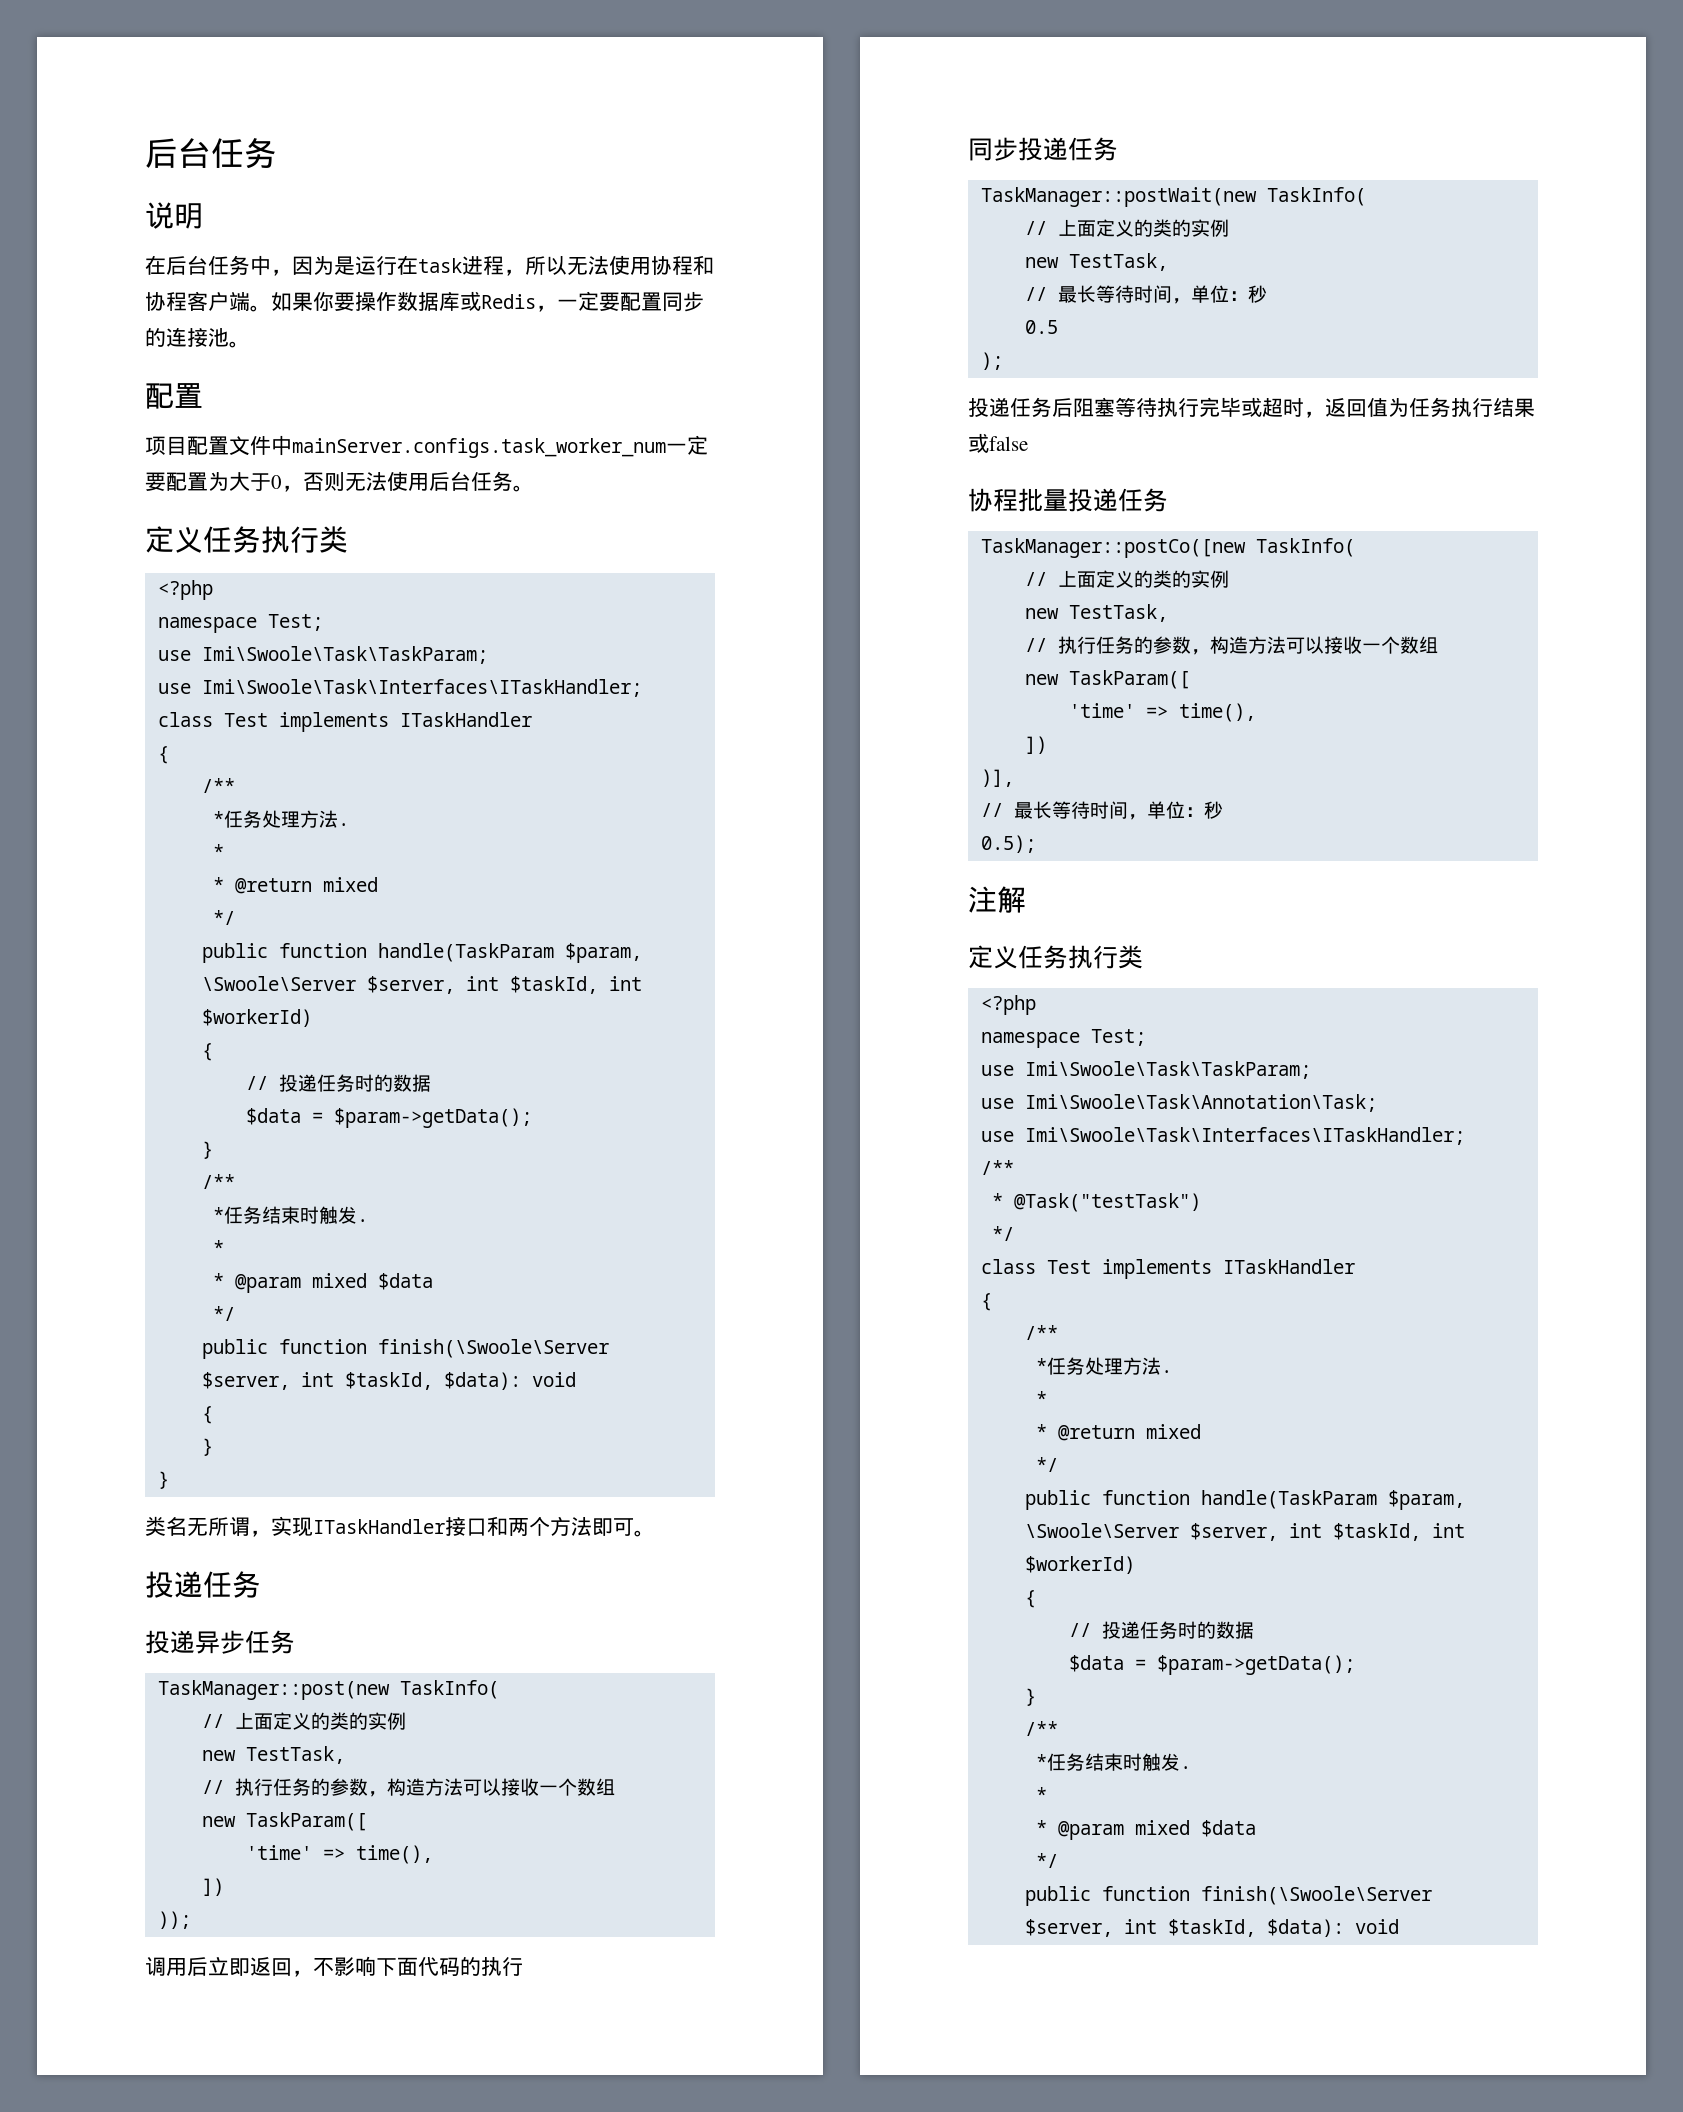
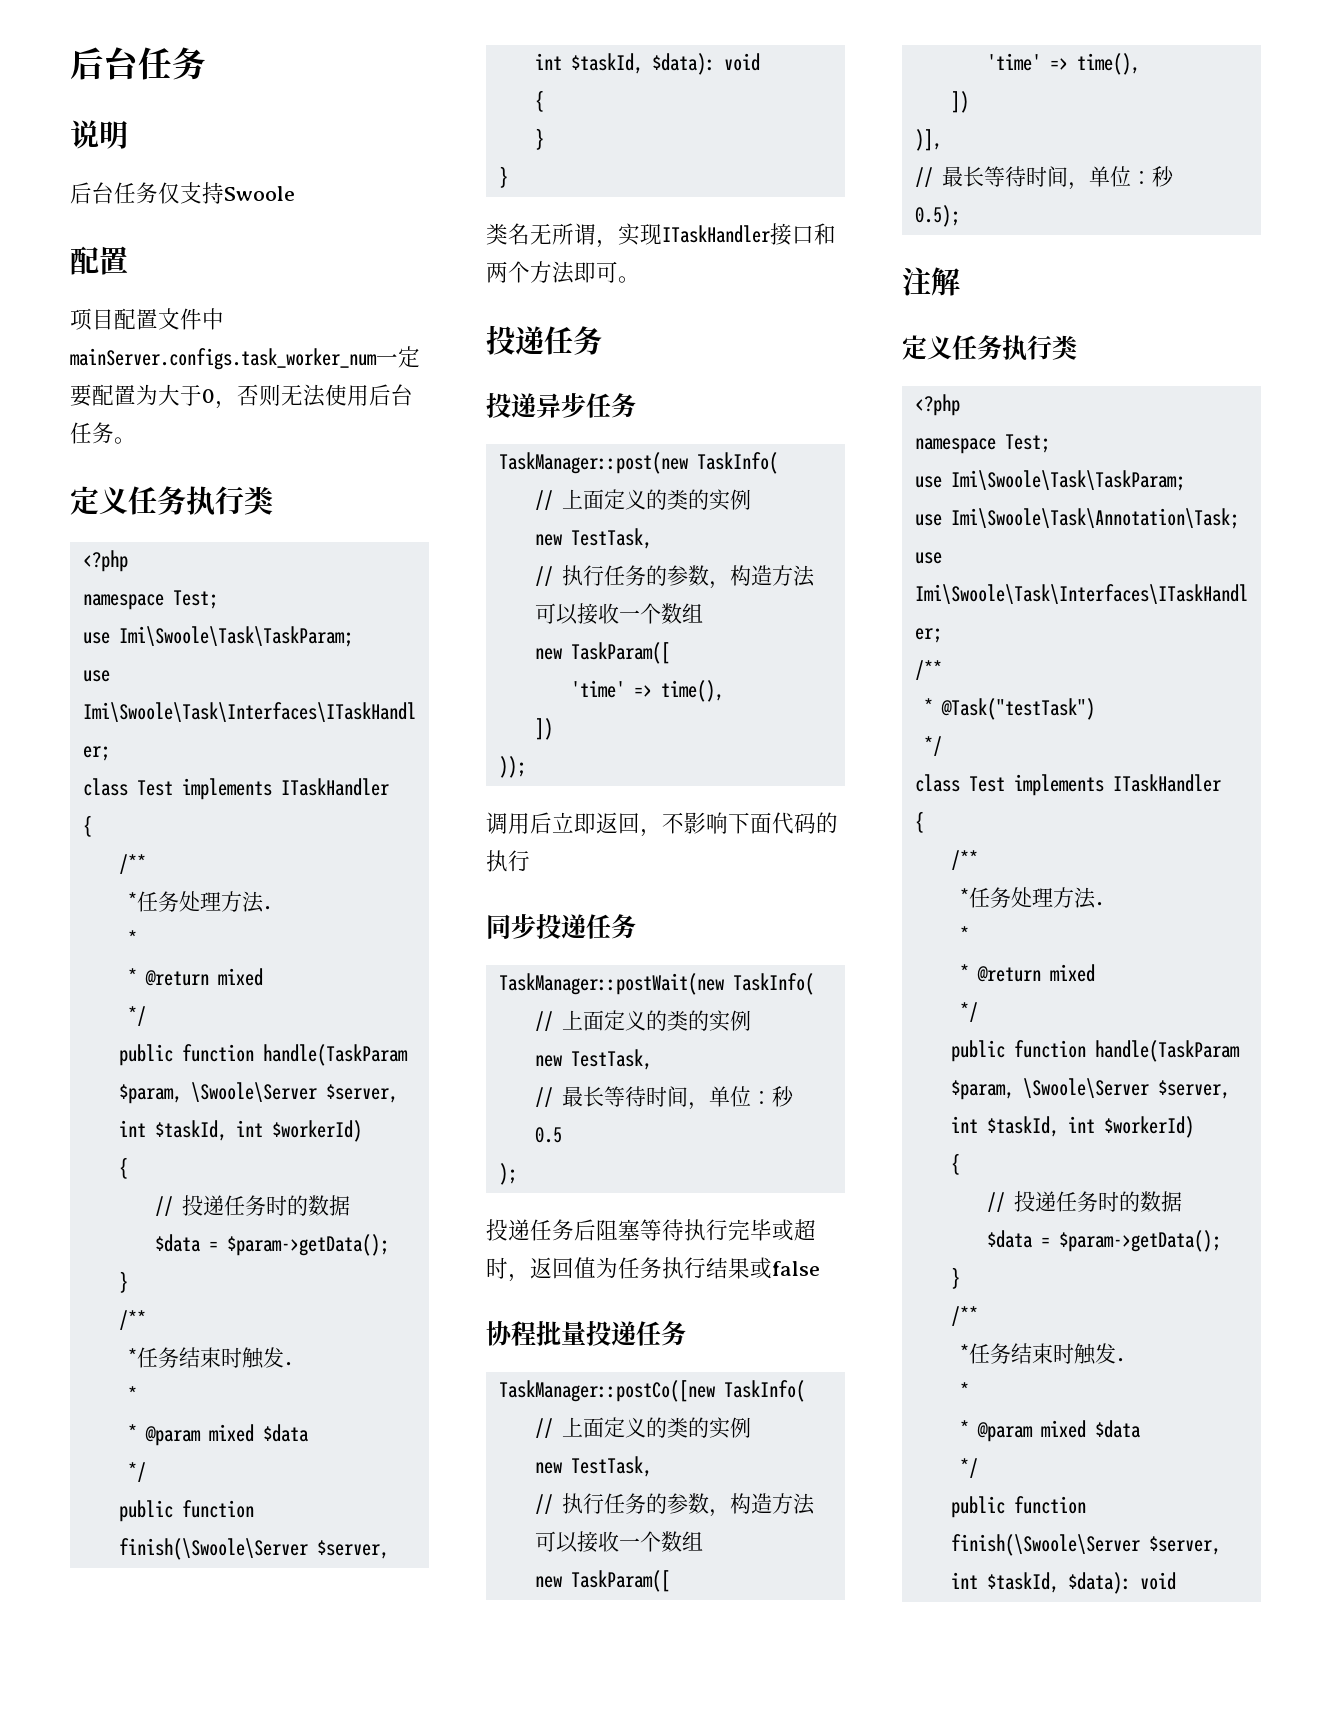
[145,255,714,276] [145,291,704,312] [145,327,250,348] 在后台任务中，因为是运行在task进程，所以无法使用协程和协程客户端。如果你要操作数据库或Redis，一定要配置同步的连接池。 -> [70,182,295,204] 后台任务仅支持Swoole

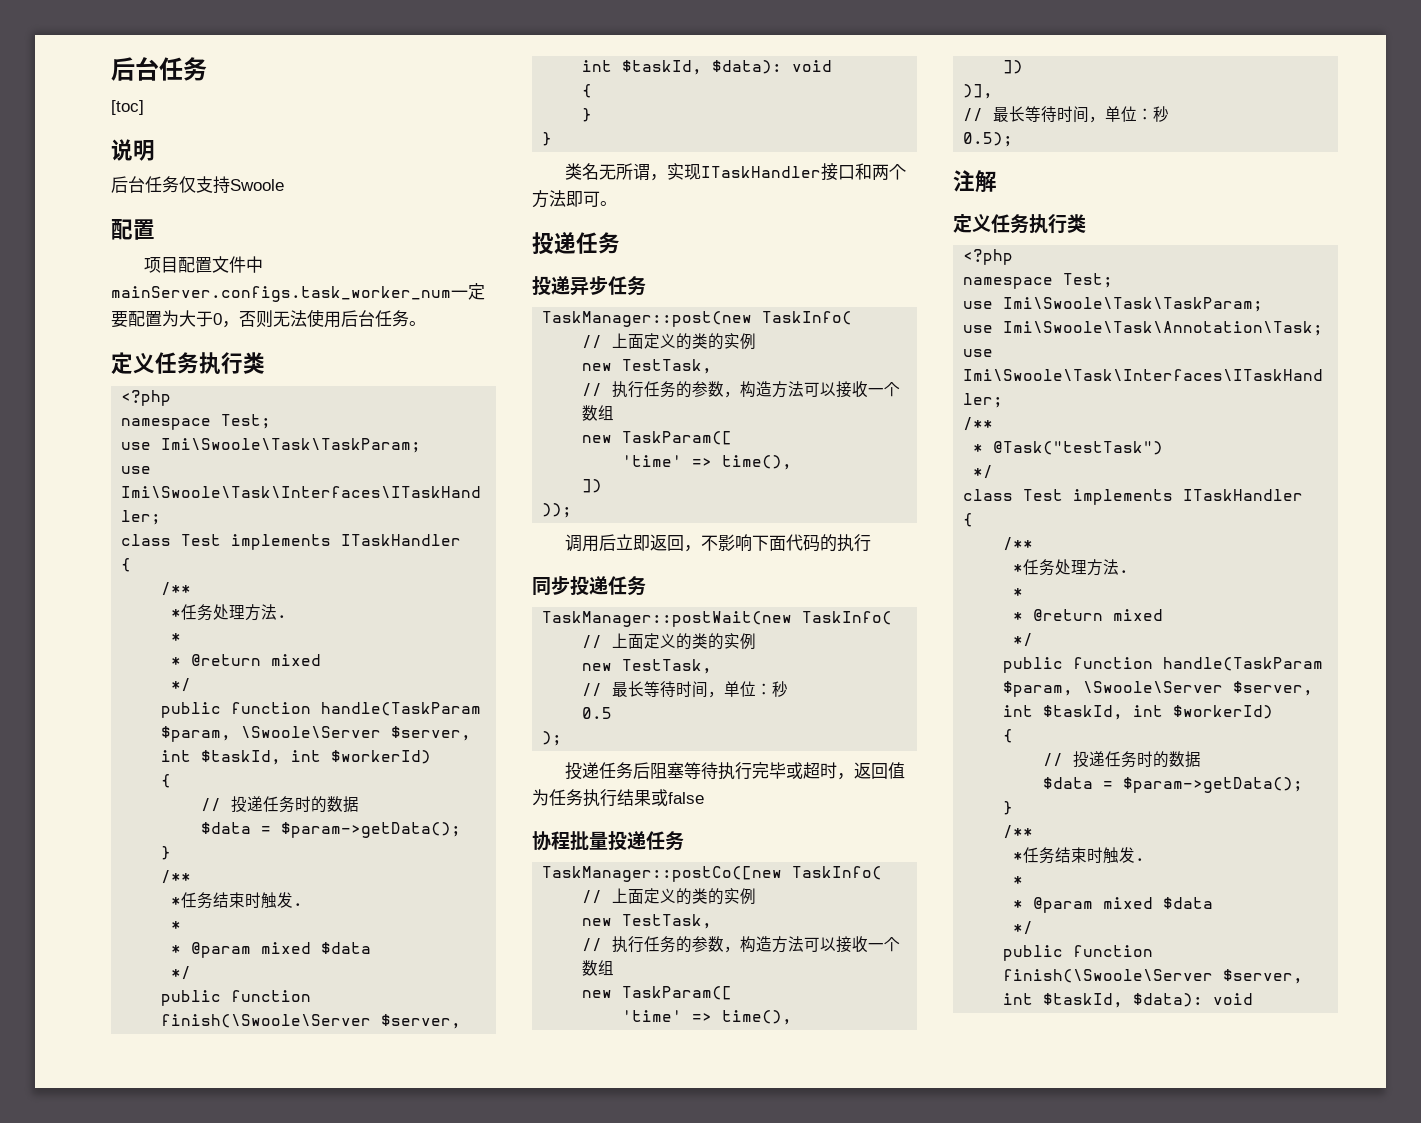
[70,47,206,80] 后台任务 -> [111,57,207,81] [111,100,144,115] 后台任务 // [toc]

